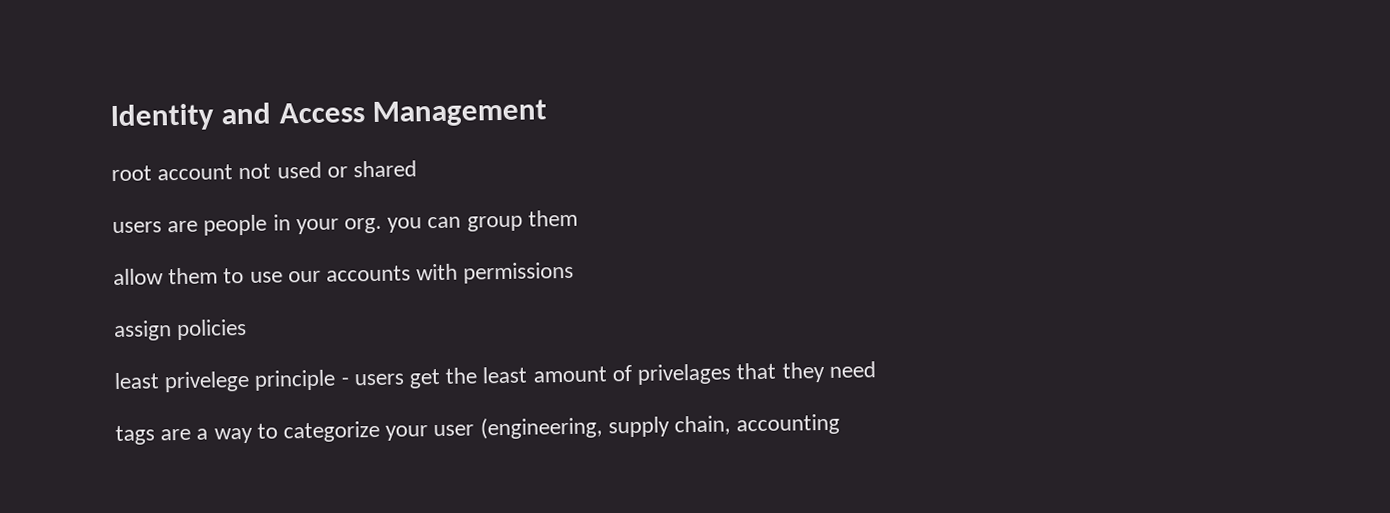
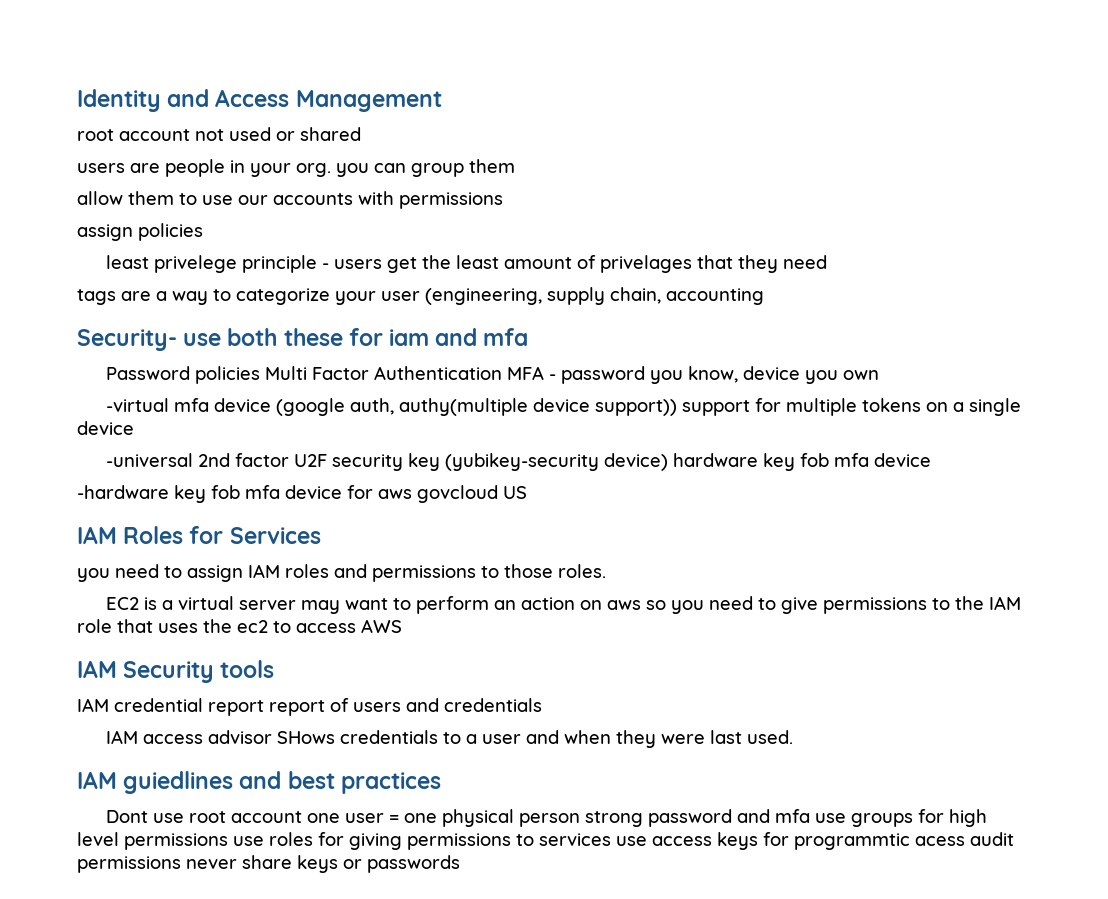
(841, 424) none -> [77,328,529,351] [105,366,879,384] [105,398,1021,416] [77,421,134,435] [105,453,931,471] [77,485,527,503] [77,526,321,544] [77,564,606,582] [105,596,1021,614] [77,619,402,633] [77,660,275,683] [77,698,542,716] [105,730,793,748] [77,771,441,794] [105,809,987,827] [77,832,1014,850] [77,855,460,873] // Security- use both these for iam and mfa // Password policies Multi Factor Authentication MFA - password you know, device you own // -virtual mfa device (google auth, authy(multiple device support)) support for multiple tokens on a single device // -universal 2nd factor U2F security key (yubikey-security device) hardware key fob mfa device // -hardware key fob mfa device for aws govcloud US // IAM Roles for Services // you need to assign IAM roles and permissions to those roles. // EC2 is a virtual server may want to perform an action on aws so you need to give permissions to the IAM role that uses the ec2 to access AWS // IAM Security tools // IAM credential report report of users and credentials // IAM access advisor SHows credentials to a user and when they were last used. // IAM guiedlines and best practices // Dont use root account one user = one physical person strong password and mfa use groups for high level permissions use roles for giving permissions to services use access keys for programmtic acess audit permissions never share keys or passwords

